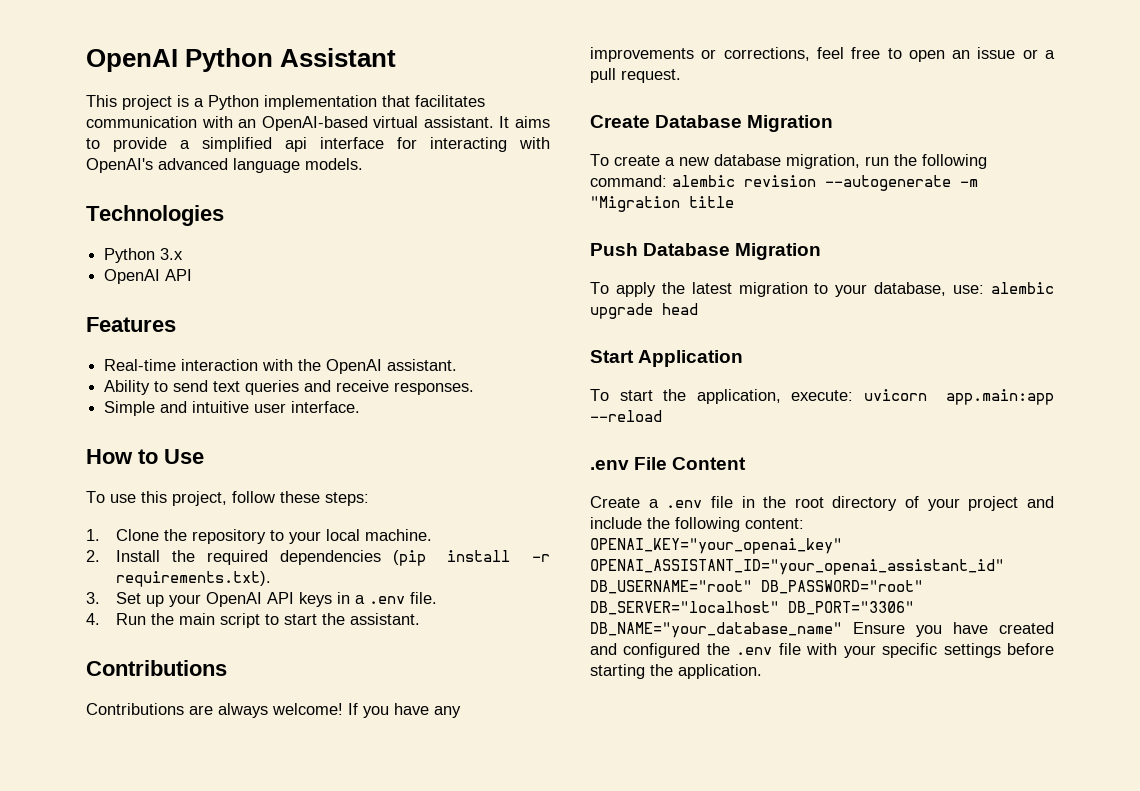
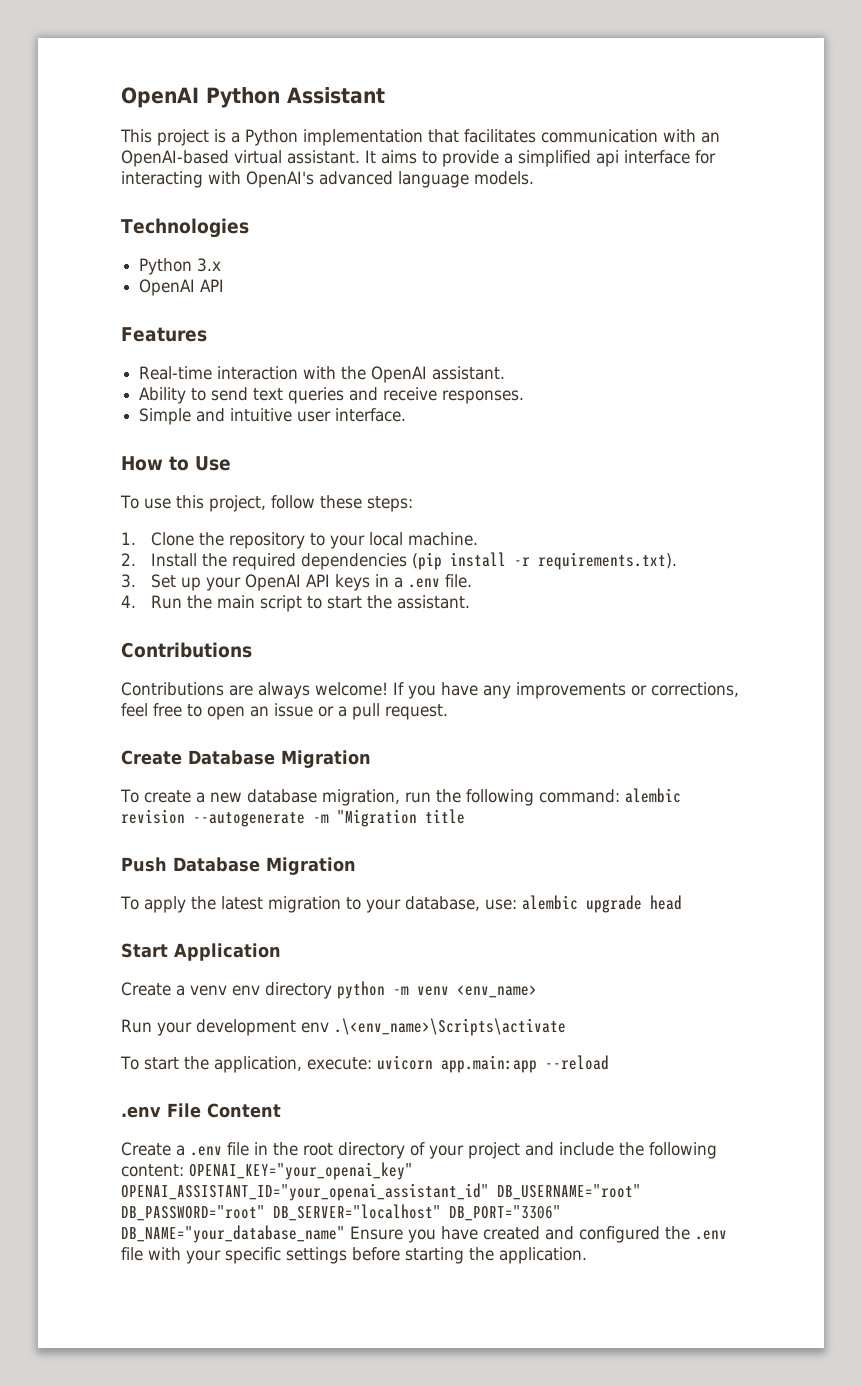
(744, 358) none -> [121,981,537,999] [121,1018,566,1036] // Create a venv env directory python -m venv <env_name> // Run your development env .\<env_name>\Scripts\activate

